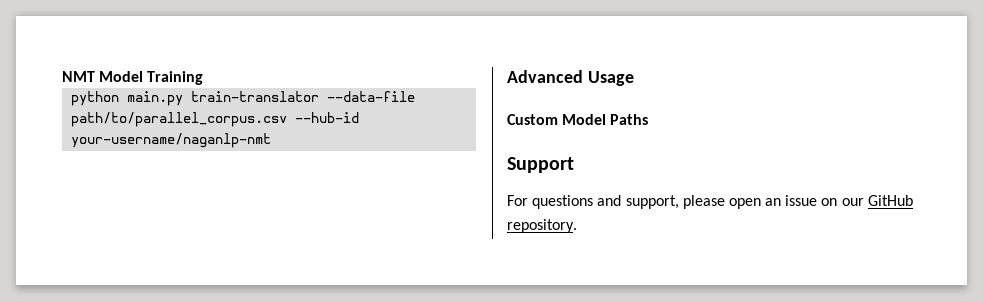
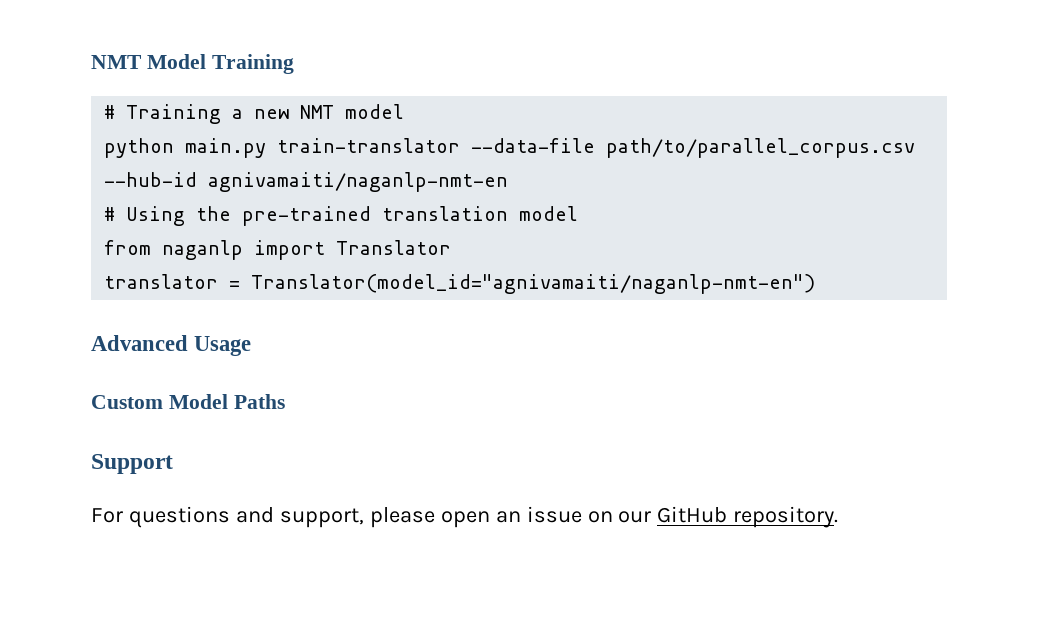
(204, 78) none -> [104,104,405,124] // # Training a new NMT model
[71,133,272,148] your-username/naganlp-nmt -> [208,172,509,192] [104,206,579,226] [104,240,452,260] [104,274,816,294] agnivamaiti/naganlp-nmt-en // # Using the pre-trained translation model // from naganlp import Translator // translator = Translator(model_id="agnivamaiti/naganlp-nmt-en")

